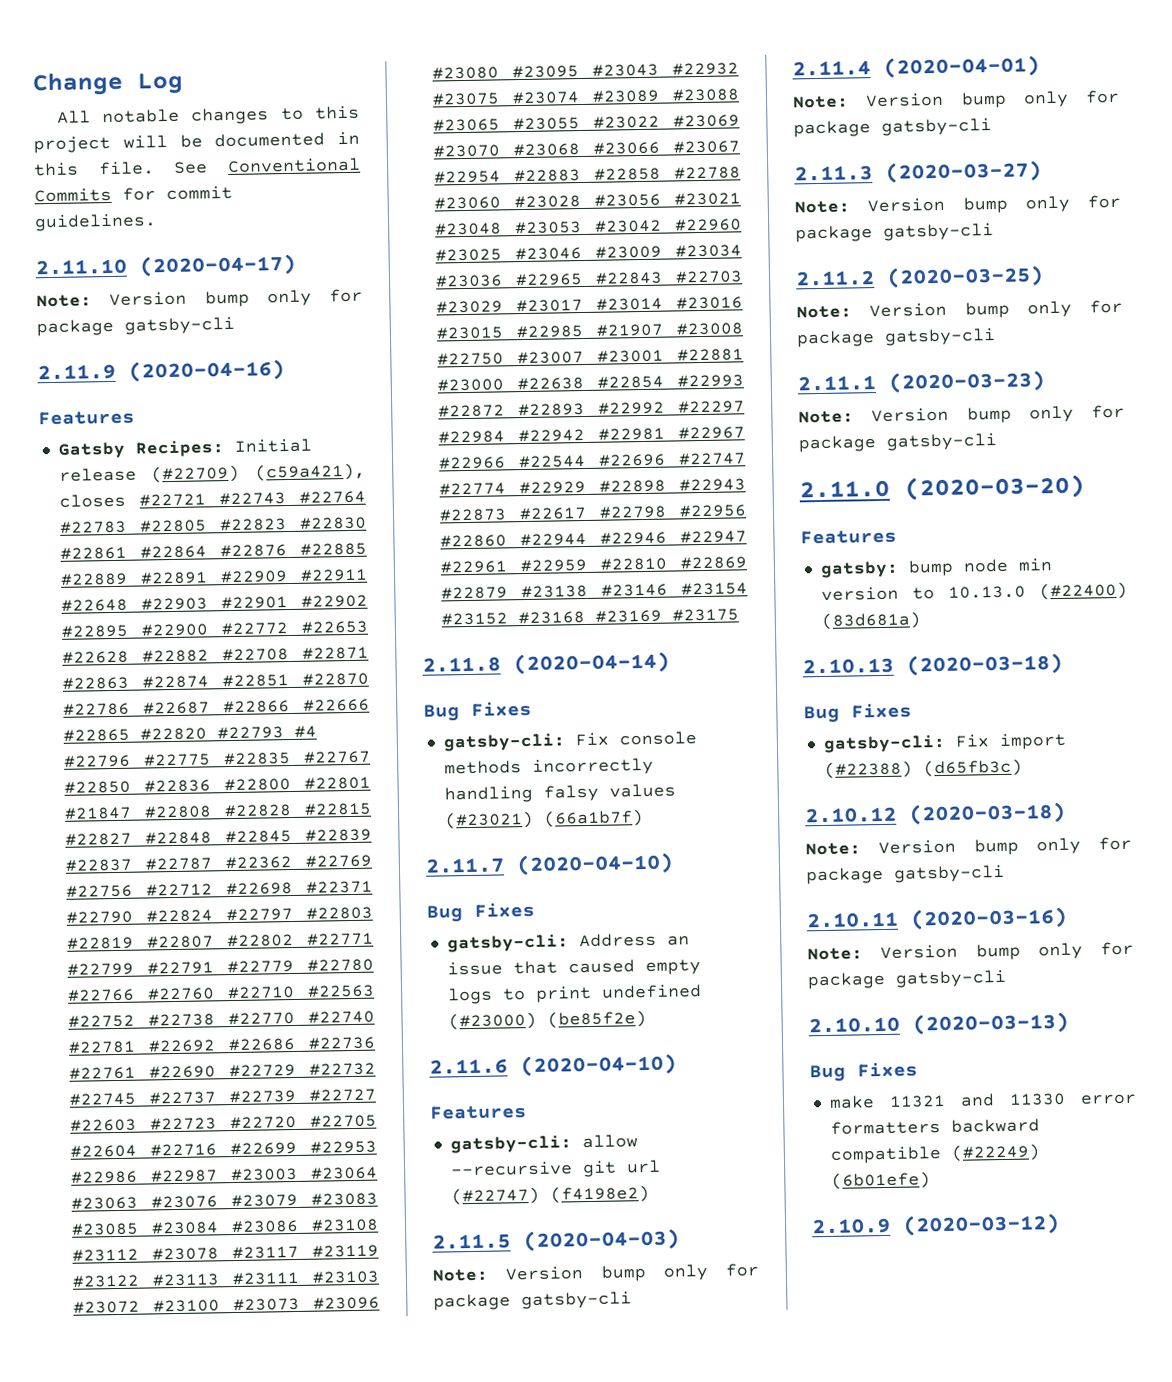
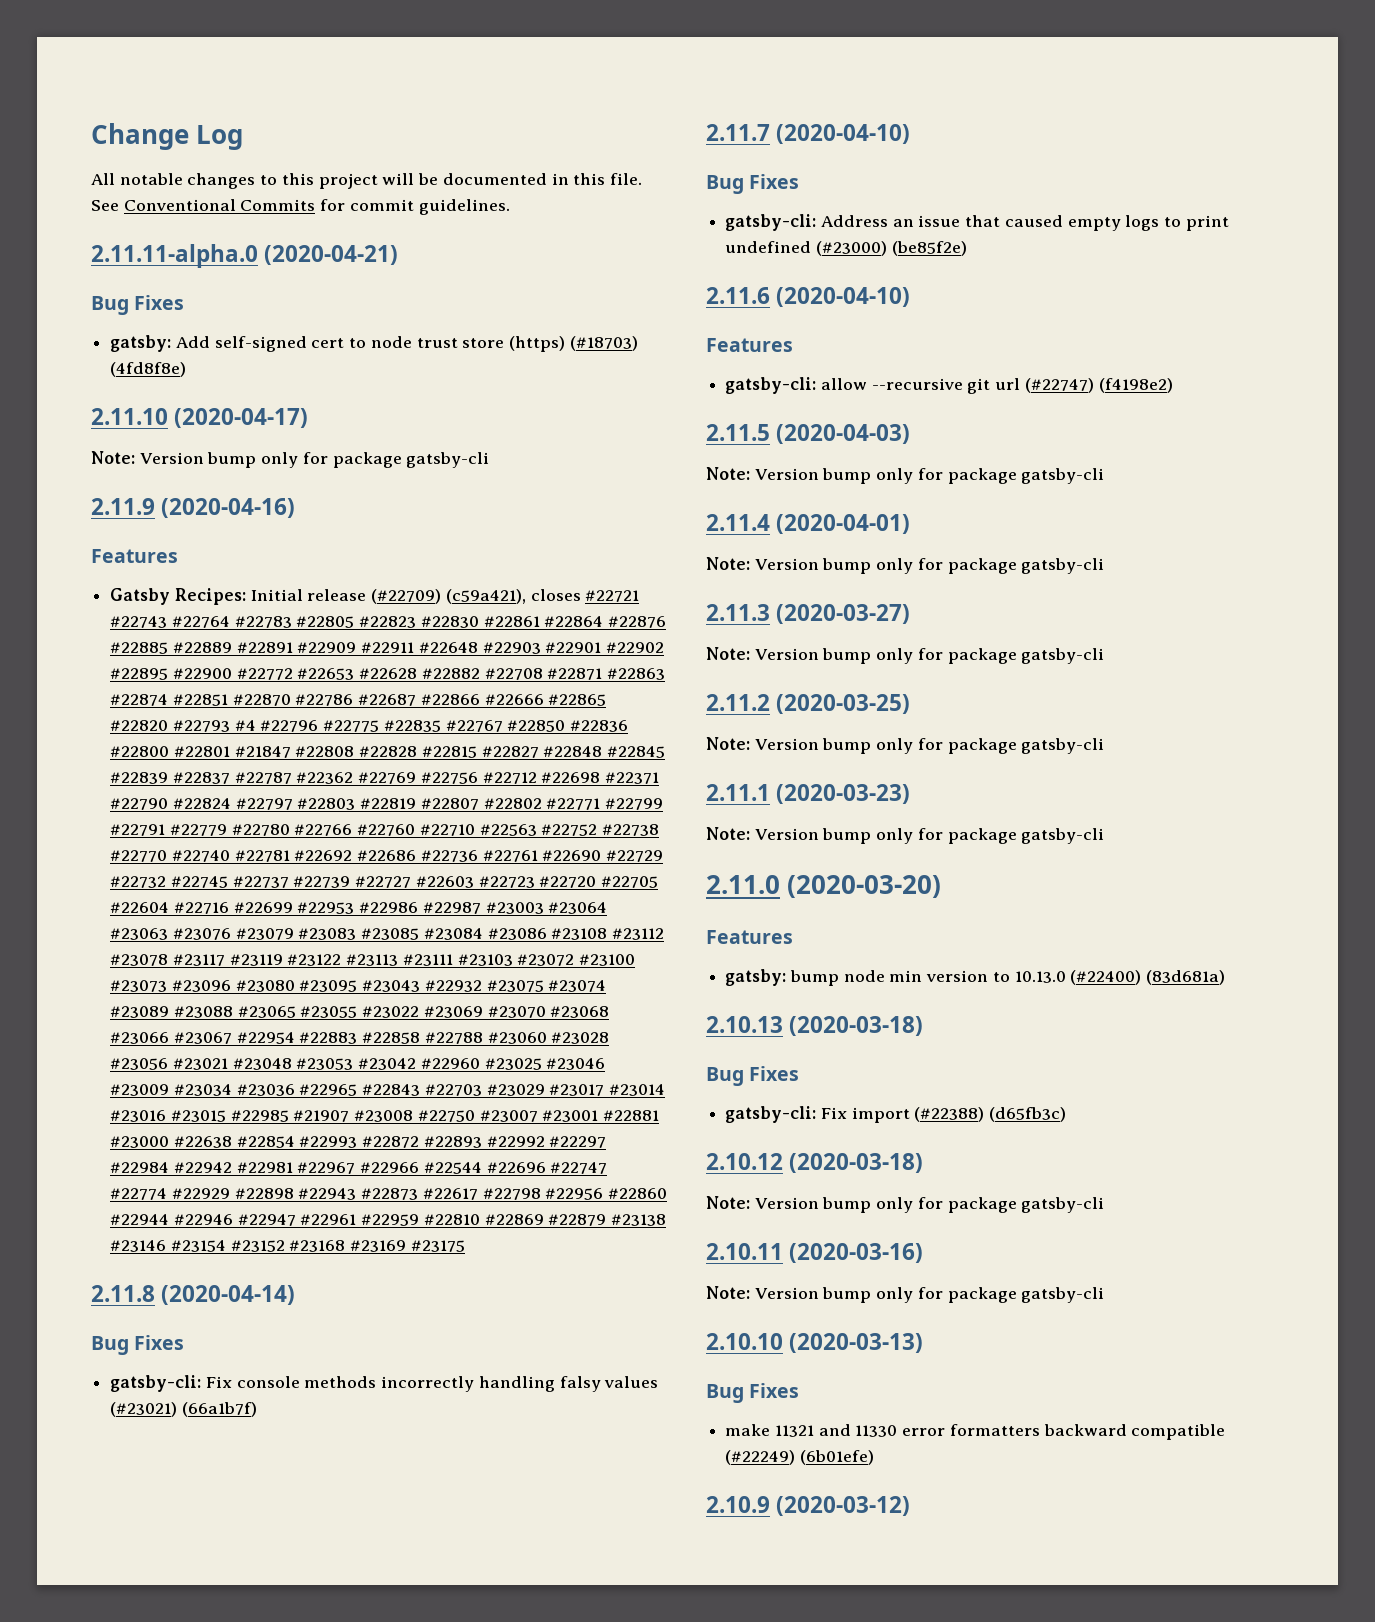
(157, 222) none -> [91,244,399,268] [91,295,185,315] [110,335,638,352] [110,362,187,377] // 2.11.11-alpha.0 (2020-04-21) // Bug Fixes // gatsby: Add self-signed cert to node trust store (https) (#18703) (4fd8f8e)

